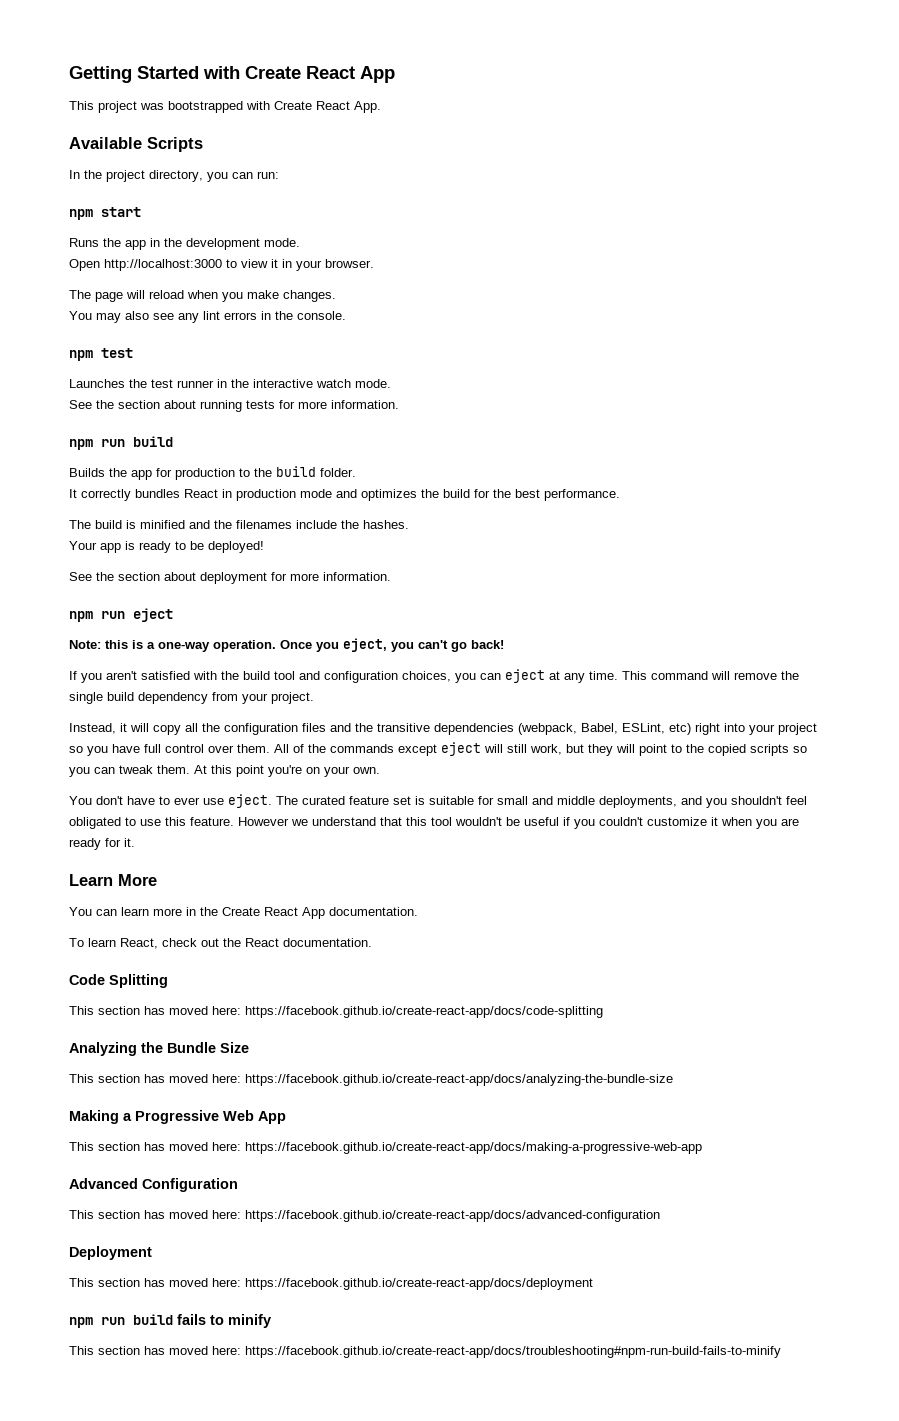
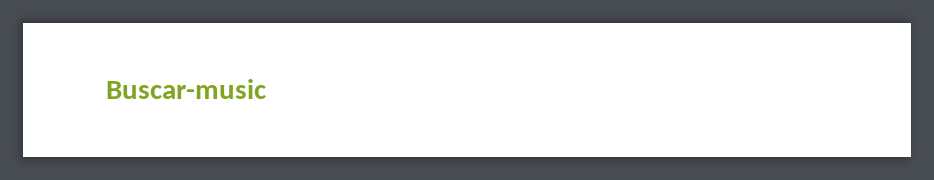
[69,66,395,83] [69,101,381,113] [69,137,203,152] [69,170,279,182] [69,207,141,220] [69,238,300,250] [69,259,374,271] [69,290,336,302] [69,311,346,323] [69,348,133,361] [69,379,391,388] [69,400,399,412] [69,436,173,450] [69,466,356,480] [69,489,620,501] [69,520,409,529] [69,541,264,553] [69,572,391,584] [69,608,173,622] [69,638,504,652] [69,669,799,683] [69,692,314,704] [69,723,817,735] [69,742,807,756] [69,765,380,777] [69,794,807,808] [69,817,799,829] [69,838,135,850] [69,874,157,886] [69,907,418,919] [69,938,372,949] [69,974,168,988] [69,1006,603,1018] [69,1042,249,1056] [69,1074,673,1086] [69,1110,286,1124] [69,1142,702,1154] [69,1178,238,1192] [69,1210,660,1222] [69,1246,152,1260] [69,1278,593,1290] [69,1314,271,1328] [69,1346,781,1358] Getting Started with Create React App // This project was bootstrapped with Create React App. // Available Scripts // In the project directory, you can run: // npm start // Runs the app in the development mode. // Open http://localhost:3000 to view it in your browser. // The page will reload when you make changes. // You may also see any lint errors in the console. // npm test // Launches the test runner in the interactive watch mode. // See the section about running tests for more information. // npm run build // Builds the app for production to the build folder. // It correctly bundles React in production mode and optimizes the build for the best performance. // The build is minified and the filenames include the hashes. // Your app is ready to be deployed! // See the section about deployment for more information. // npm run eject // Note: this is a one-way operation. Once you eject, you can't go back! // If you aren't satisfied with the build tool and configuration choices, you can eject at any time. This command will remove the single build dependency from your project. // Instead, it will copy all the configuration files and the transitive dependencies (webpack, Babel, ESLint, etc) right into your project so you have full control over them. All of the commands except eject will still work, but they will point to the copied scripts so you can tweak them. At this point you're on your own. // You don't have to ever use eject. The curated feature set is suitable for small and middle deployments, and you shouldn't feel obligated to use this feature. However we understand that this tool wouldn't be useful if you couldn't customize it when you are ready for it. // Learn More // You can learn more in the Create React App documentation. // To learn React, check out the React documentation. // Code Splitting // This section has moved here: https://facebook.github.io/create-react-app/docs/code-splitting // Analyzing the Bundle Size // This section has moved here: https://facebook.github.io/create-react-app/docs/analyzing-the-bundle-size // Making a Progressive Web App // This section has moved here: https://facebook.github.io/create-react-app/docs/making-a-progressive-web-app // Advanced Configuration // This section has moved here: https://facebook.github.io/create-react-app/docs/advanced-configuration // Deployment // This section has moved here: https://facebook.github.io/create-react-app/docs/deployment // npm run build fails to minify // This section has moved here: https://facebook.github.io/create-react-app/docs/troubleshooting#npm-run-build-fails-to-minify -> [106,79,266,99] Buscar-music

